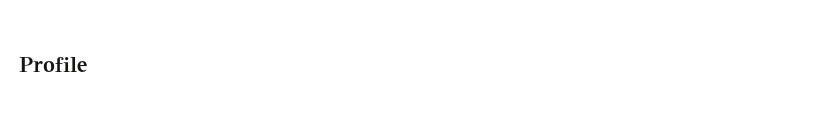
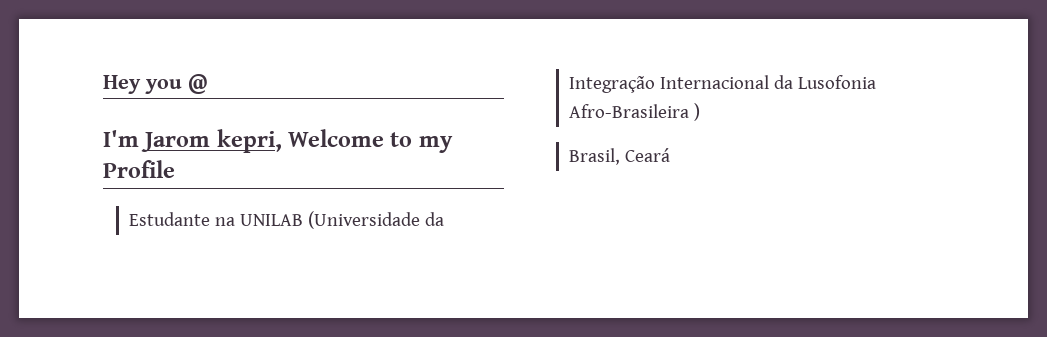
[19,57,88,72] Profile -> [103,74,208,94] [103,129,453,153] [103,160,175,178] [129,211,445,229] [569,75,877,93] [569,103,701,121] [569,148,671,165] Hey you @ // I'm Jarom kepri, Welcome to my Profile // Estudante na UNILAB (Universidade da Integração Internacional da Lusofonia Afro-Brasileira ) // Brasil, Ceará

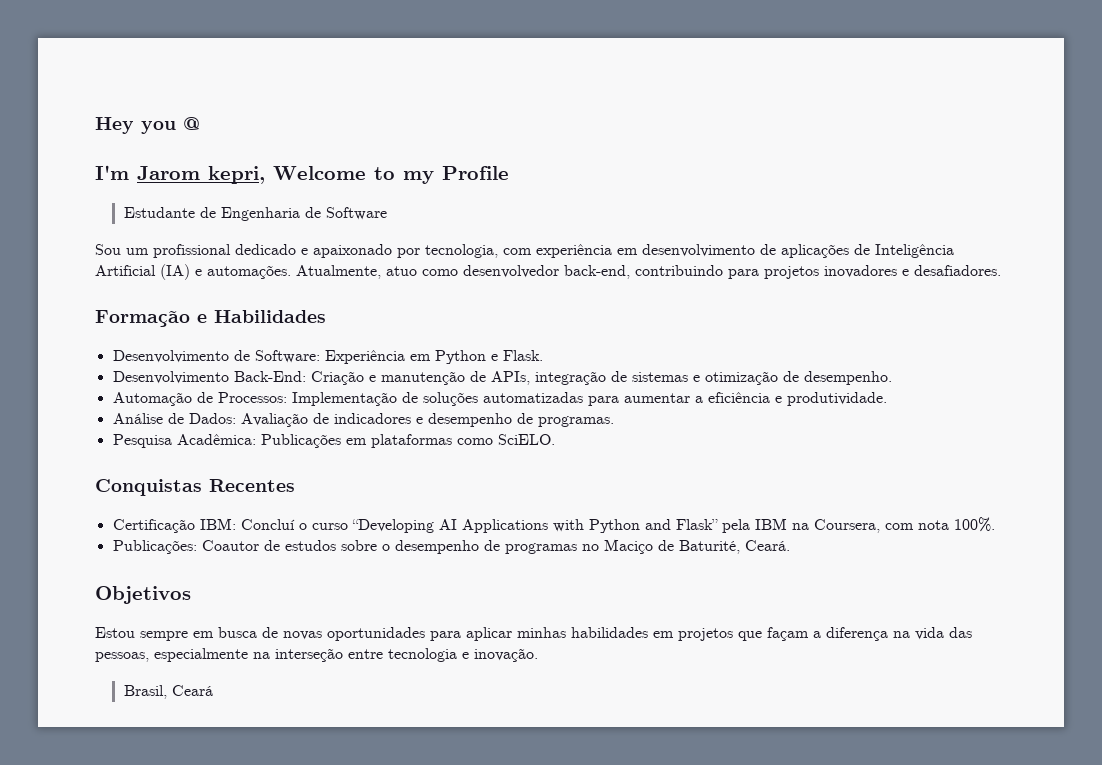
[215,211,445,229] [569,75,877,93] [569,103,701,121] na UNILAB (Universidade da Integração Internacional da Lusofonia Afro-Brasileira ) -> [199,207,387,221] [95,244,954,258] [95,264,1001,280] [95,310,326,327] [112,350,543,364] [112,371,892,385] [112,392,887,406] [112,413,614,427] [112,434,555,448] [95,479,295,496] [112,517,995,533] [112,539,790,554] [95,586,191,604] [95,627,972,641] [95,648,538,662] de Engenharia de Software // Sou um profissional dedicado e apaixonado por tecnologia, com experiência em desenvolvimento de aplicações de Inteligência Artificial (IA) e automações. Atualmente, atuo como desenvolvedor back-end, contribuindo para projetos inovadores e desafiadores. // Formação e Habilidades // Desenvolvimento de Software: Experiência em Python e Flask. // Desenvolvimento Back-End: Criação e manutenção de APIs, integração de sistemas e otimização de desempenho. // Automação de Processos: Implementação de soluções automatizadas para aumentar a eficiência e produtividade. // Análise de Dados: Avaliação de indicadores e desempenho de programas. // Pesquisa Acadêmica: Publicações em plataformas como SciELO. // Conquistas Recentes // Certificação IBM: Concluí o curso “Developing AI Applications with Python and Flask” pela IBM na Coursera, com nota 100%. // Publicações: Coautor de estudos sobre o desempenho de programas no Maciço de Baturité, Ceará. // Objetivos // Estou sempre em busca de novas oportunidades para aplicar minhas habilidades em projetos que façam a diferença na vida das pessoas, especialmente na interseção entre tecnologia e inovação.

